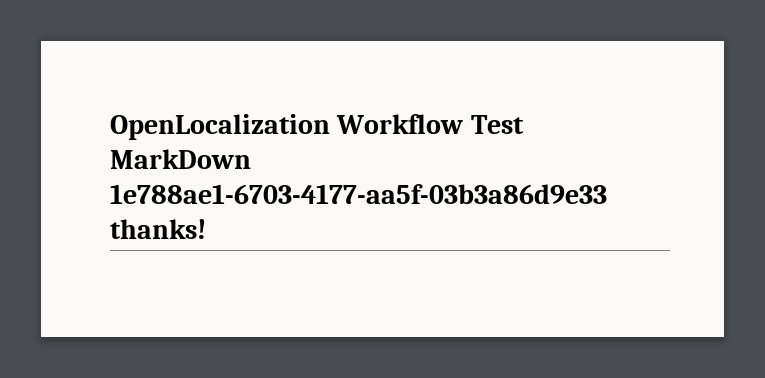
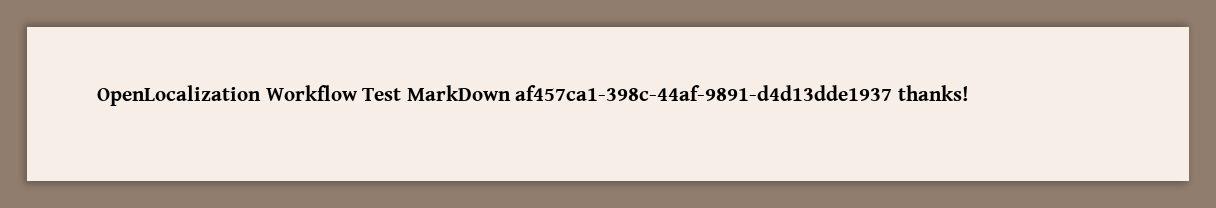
[110,184,607,204] 1e788ae1-6703-4177-aa5f-03b3a86d9e33 -> [515,85,893,101] af457ca1-398c-44af-9891-d4d13dde1937

